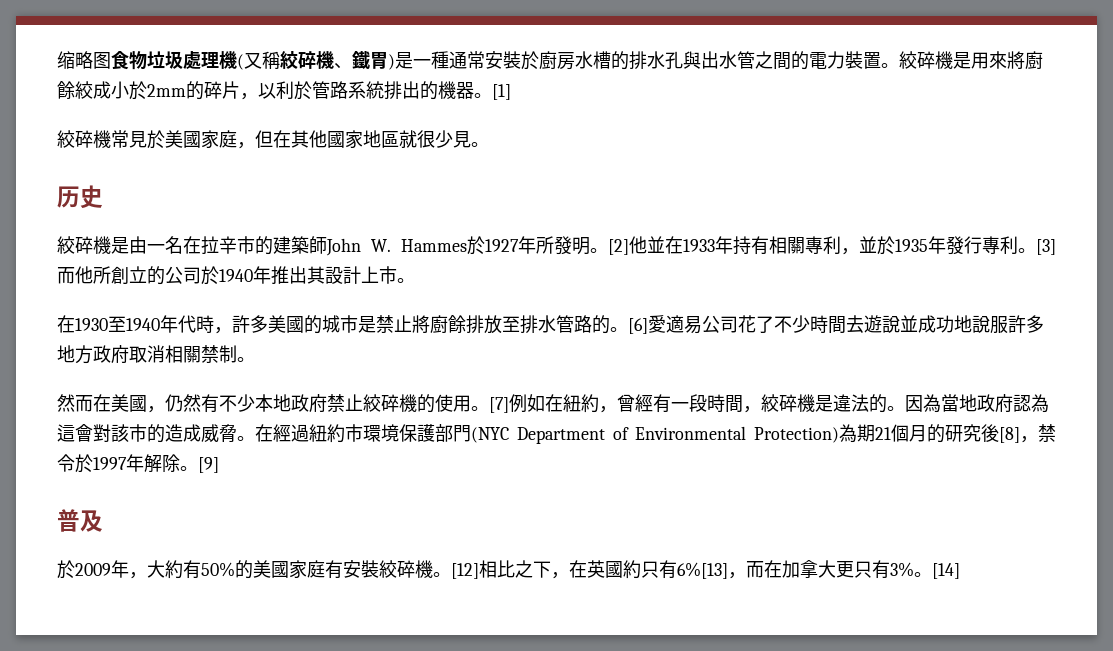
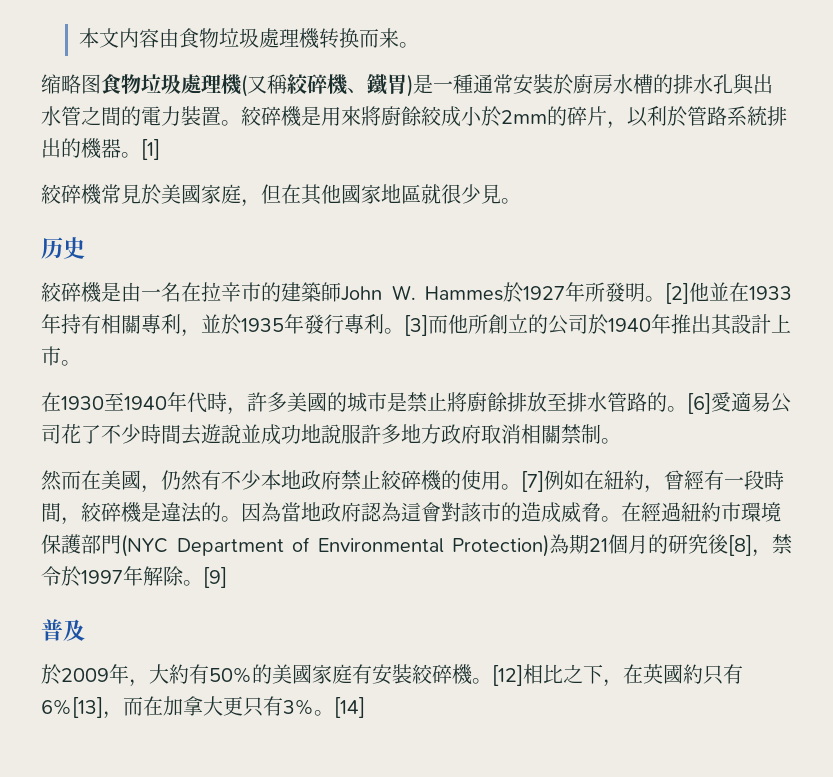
(57, 60) none -> [79,28,420,49] 本文内容由食物垃圾處理機转换而来。 //

